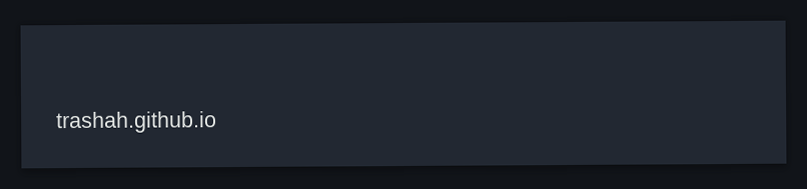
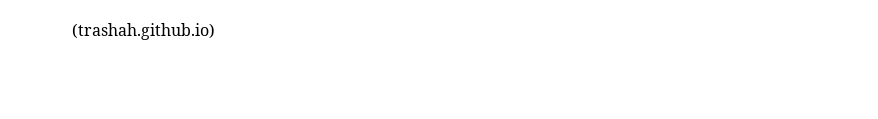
[56,111,217,134] trashah.github.io -> [72,23,215,40] (trashah.github.io)

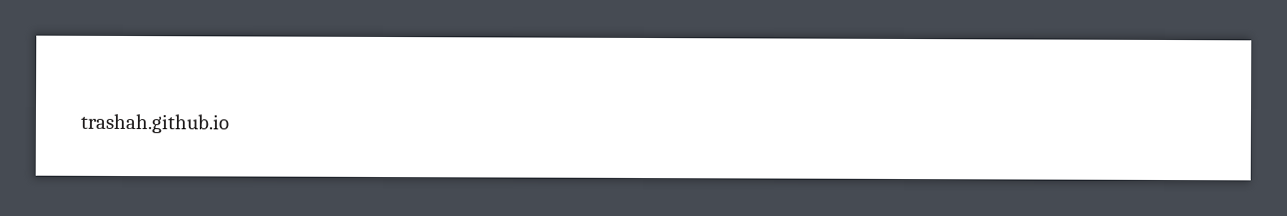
[72,23,215,40] (trashah.github.io) -> [80,113,229,134] trashah.github.io

